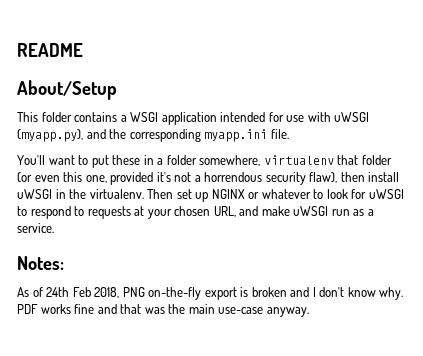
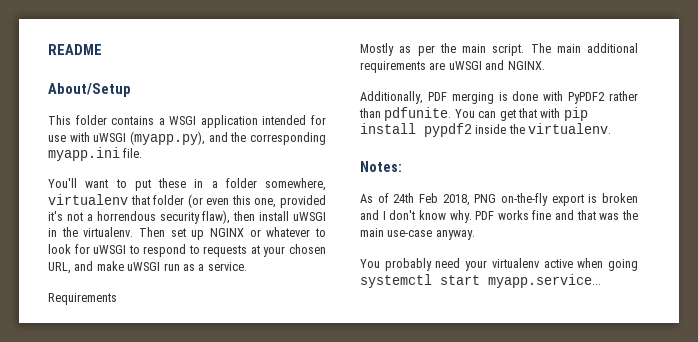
(54, 228) none -> [48,293,117,305] [360,43,638,56] [360,60,545,73] [360,91,638,104] [359,107,588,121] [360,123,612,137] // Requirements // Mostly as per the main script. The main additional requirements are uWSGI and NGINX. // Additionally, PDF merging is done with PyPDF2 rather than pdfunite. You can get that with pip install pypdf2 inside the virtualenv.
(309, 312) none -> [360,258,638,271] [360,274,601,288] // You probably need your virtualenv active when going systemctl start myapp.service...

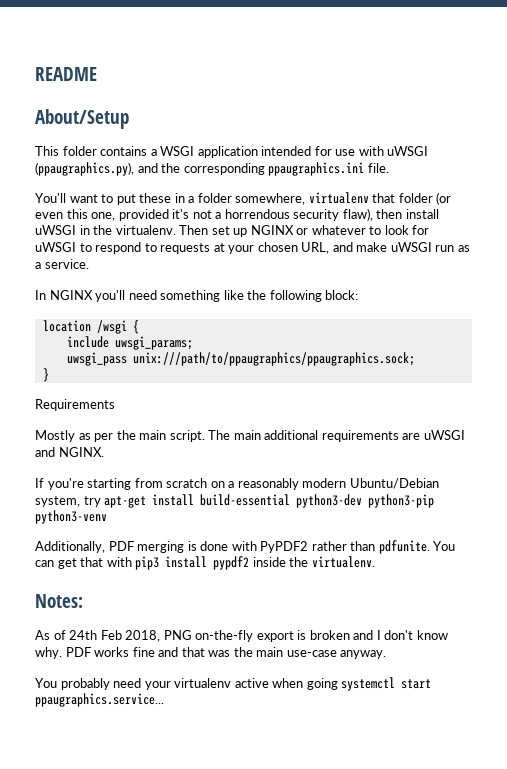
[130,131,205,145] (myapp.py), -> [35,162,134,176] (ppaugraphics.py),
[48,147,120,161] myapp.ini -> [268,162,365,176] ppaugraphics.ini
(247, 266) none -> [35,290,359,302] [42,320,139,334] [66,336,193,350] [66,352,415,366] [42,368,49,382] // In NGINX you'll need something like the following block: // location /wsgi { // include uwsgi_params; // uwsgi_pass unix:///path/to/ppaugraphics/ppaugraphics.sock; // }
(545, 65) none -> [35,478,439,490] [35,494,435,508] [35,510,107,524] // If you're starting from scratch on a reasonably modern Ubuntu/Debian system, try apt-get install build-essential python3-dev python3-pip python3-venv
[563,107,588,121] pip -> [135,556,160,570] pip3
[488,274,601,288] myapp.service... -> [35,693,164,707] ppaugraphics.service...

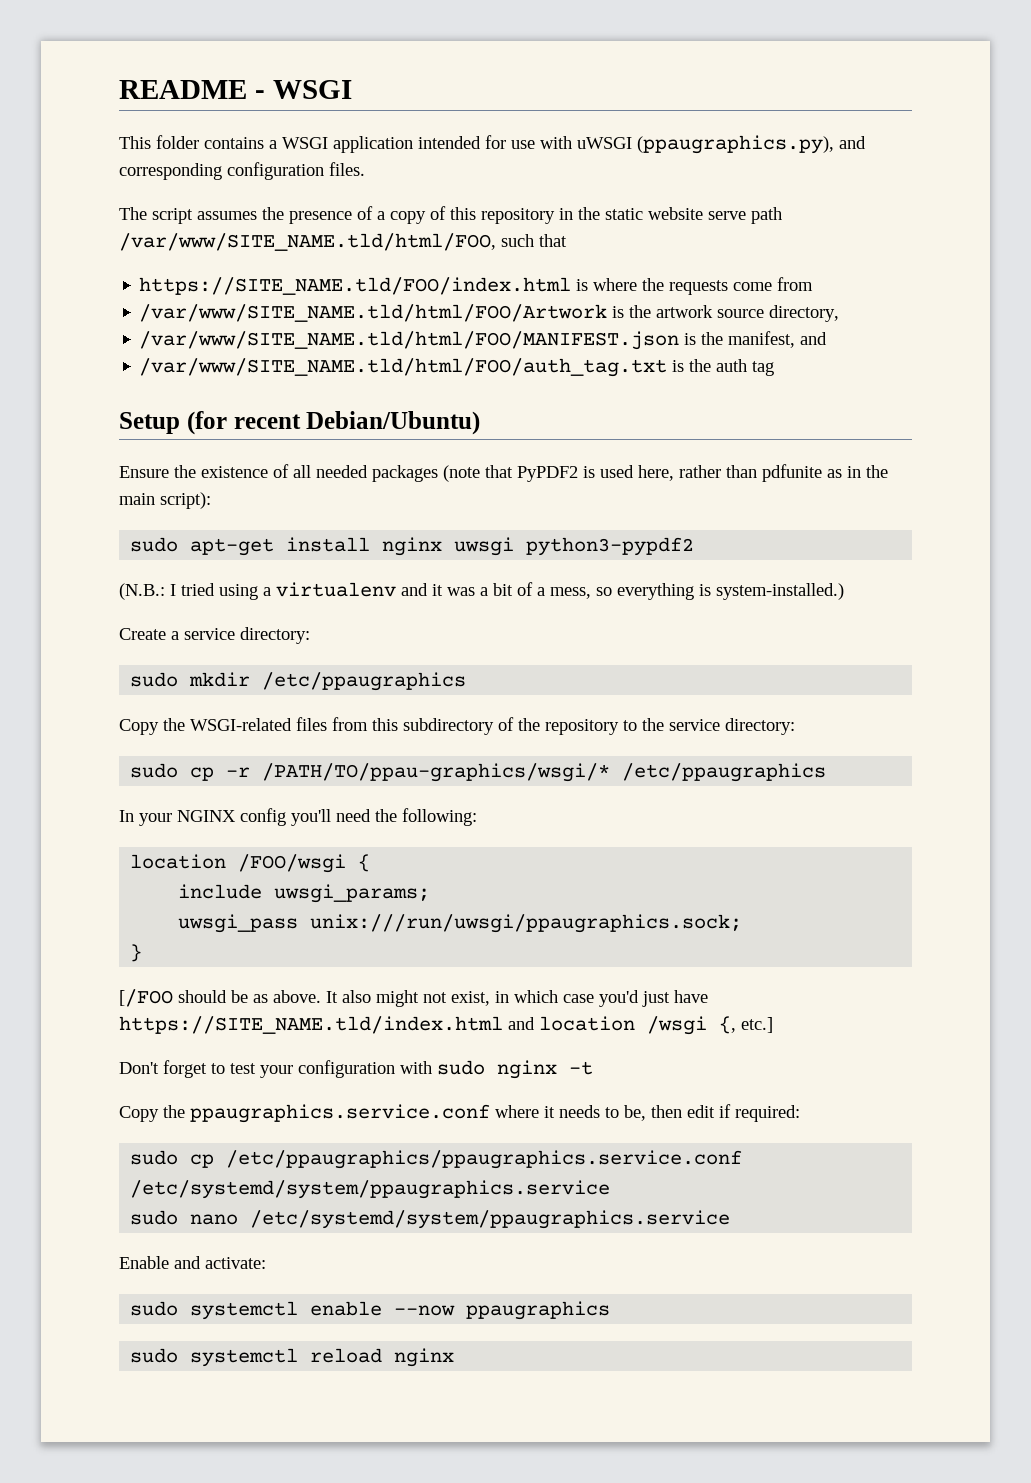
[35,109,129,129] // About/Setup -> [254,80,352,99] - WSGI
[161,162,389,176] [35,192,452,205] [35,208,439,221] [35,225,430,237] [35,242,470,254] [35,259,89,269] [35,290,359,302] [42,320,127,334] the corresponding ppaugraphics.ini file. // You'll want to put these in a folder somewhere, virtualenv that folder (or even this one, provided it's not a horrendous security flaw), then install uWSGI in the virtualenv. Then set up NGINX or whatever to look for uWSGI to respond to requests at your chosen URL, and make uWSGI run as a service. // In NGINX you'll need something like the following block: // location /wsgi -> [119,162,365,180] [119,206,782,224] [119,233,567,251] [139,277,814,295] [139,304,840,322] [139,331,828,350] [139,358,775,377] [119,411,481,435] [119,464,888,482] [119,492,211,509] [130,537,695,556] [119,582,844,600] [119,627,310,644] [130,672,467,691] [119,717,795,735] [130,763,827,782] [119,808,477,826] [130,854,347,873] corresponding configuration files. // The script assumes the presence of a copy of this repository in the static website serve path /var/www/SITE_NAME.tld/html/FOO, such that // https://SITE_NAME.tld/FOO/index.html is where the requests come from // /var/www/SITE_NAME.tld/html/FOO/Artwork is the artwork source directory, // /var/www/SITE_NAME.tld/html/FOO/MANIFEST.json is the manifest, and // /var/www/SITE_NAME.tld/html/FOO/auth_tag.txt is the auth tag // Setup (for recent Debian/Ubuntu) // Ensure the existence of all needed packages (note that PyPDF2 is used here, rather than pdfunite as in the main script): // sudo apt-get install nginx uwsgi python3-pypdf2 // (N.B.: I tried using a virtualenv and it was a bit of a mess, so everything is system-installed.) // Create a service directory: // sudo mkdir /etc/ppaugraphics // Copy the WSGI-related files from this subdirectory of the repository to the service directory: // sudo cp -r /PATH/TO/ppau-graphics/wsgi/* /etc/ppaugraphics // In your NGINX config you'll need the following: // location /FOO/wsgi
[132,352,415,366] unix:///path/to/ppaugraphics/ppaugraphics.sock; -> [310,914,743,933] unix:///run/uwsgi/ppaugraphics.sock;
[35,399,115,411] [35,430,465,442] [35,447,104,457] [35,478,439,490] [35,494,435,508] [35,510,107,524] [35,540,456,554] [35,556,375,570] [35,594,83,608] [35,630,448,642] [35,647,387,659] [35,677,432,691] [35,693,164,707] Requirements // Mostly as per the main script. The main additional requirements are uWSGI and NGINX. // If you're starting from scratch on a reasonably modern Ubuntu/Debian system, try apt-get install build-essential python3-dev python3-pip python3-venv // Additionally, PDF merging is done with PyPDF2 rather than pdfunite. You can get that with pip3 install pypdf2 inside the virtualenv. // Notes: // As of 24th Feb 2018, PNG on-the-fly export is broken and I don't know why. PDF works fine and that was the main use-case anyway. // You probably need your virtualenv active when going systemctl start ppaugraphics.service... -> [119,989,708,1007] [119,1016,773,1035] [119,1060,593,1079] [119,1104,800,1123] [130,1150,743,1169] [130,1180,611,1199] [130,1210,731,1229] [119,1256,266,1269] [130,1301,611,1320] [130,1348,455,1367] [/FOO should be as above. It also might not exist, in which case you'd just have https://SITE_NAME.tld/index.html and location /wsgi {, etc.] // Don't forget to test your configuration with sudo nginx -t // Copy the ppaugraphics.service.conf where it needs to be, then edit if required: // sudo cp /etc/ppaugraphics/ppaugraphics.service.conf /etc/systemd/system/ppaugraphics.service // sudo nano /etc/systemd/system/ppaugraphics.service // Enable and activate: // sudo systemctl enable --now ppaugraphics // sudo systemctl reload nginx

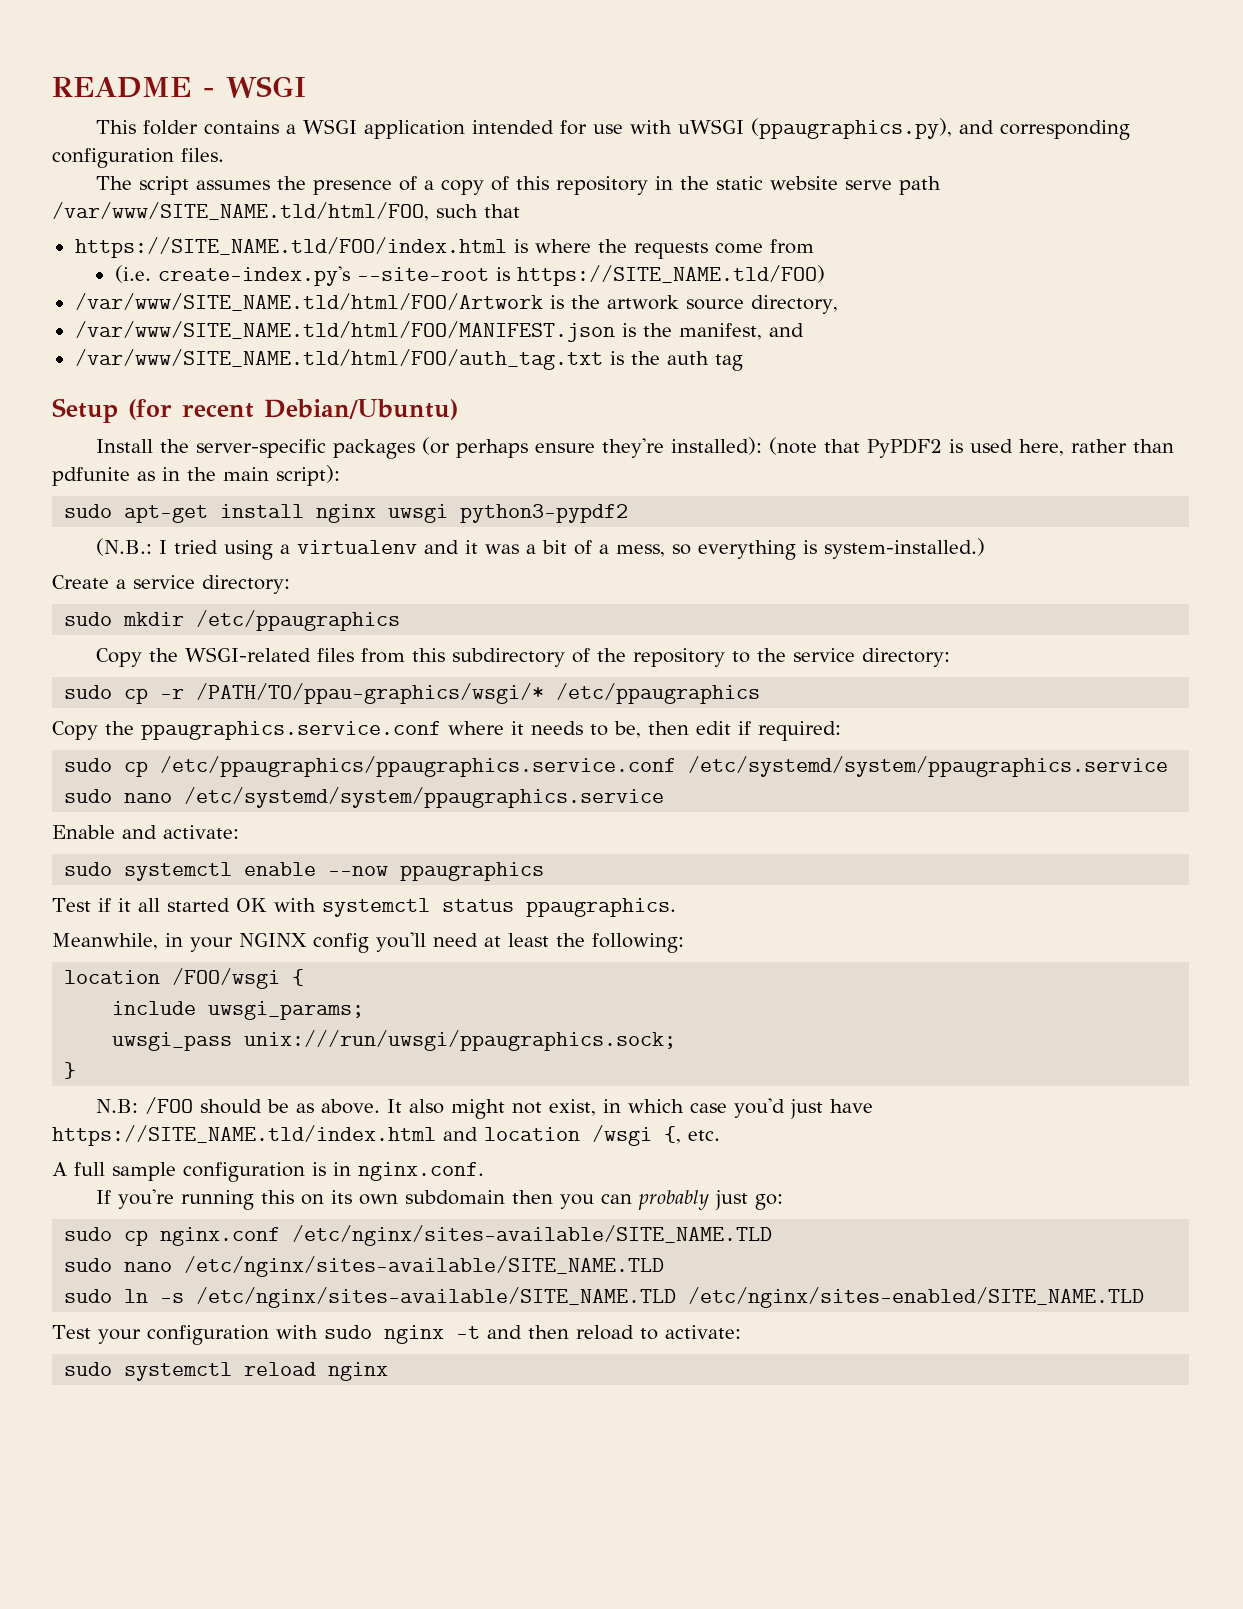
(814, 284) none -> [114,265,825,286] // (i.e. create-index.py's --site-root is https://SITE_NAME.tld/FOO)
[119,464,438,482] Ensure the existence of all needed packages -> [95,437,762,459] Install the server-specific packages (or perhaps ensure they're installed):
[119,808,477,826] [130,854,371,873] [178,884,431,903] [178,914,743,933] [130,944,143,962] [119,989,708,1007] [119,1016,773,1035] [119,1060,593,1079] // In your NGINX config you'll need the following: // location /FOO/wsgi { // include uwsgi_params; // uwsgi_pass unix:///run/uwsgi/ppaugraphics.sock; // } // [/FOO should be as above. It also might not exist, in which case you'd just have https://SITE_NAME.tld/index.html and location /wsgi {, etc.] // Don't forget to test your configuration with sudo nginx -t -> (761, 693) none
(611, 1310) none -> [52,898,676,917] [52,932,684,953] [64,968,305,989] [112,1001,365,1020] [112,1030,677,1051] [64,1062,77,1079] [95,1097,873,1119] [52,1125,720,1146] [52,1162,484,1182] [95,1189,783,1210] [64,1225,773,1246] [64,1256,665,1277] [64,1287,1145,1308] [52,1325,741,1345] // Test if it all started OK with systemctl status ppaugraphics. // Meanwhile, in your NGINX config you'll need at least the following: // location /FOO/wsgi { // include uwsgi_params; // uwsgi_pass unix:///run/uwsgi/ppaugraphics.sock; // } // N.B: /FOO should be as above. It also might not exist, in which case you'd just have https://SITE_NAME.tld/index.html and location /wsgi {, etc. // A full sample configuration is in nginx.conf. // If you're running this on its own subdomain then you can probably just go: // sudo cp nginx.conf /etc/nginx/sites-available/SITE_NAME.TLD // sudo nano /etc/nginx/sites-available/SITE_NAME.TLD // sudo ln -s /etc/nginx/sites-available/SITE_NAME.TLD /etc/nginx/sites-enabled/SITE_NAME.TLD // Test your configuration with sudo nginx -t and then reload to activate:

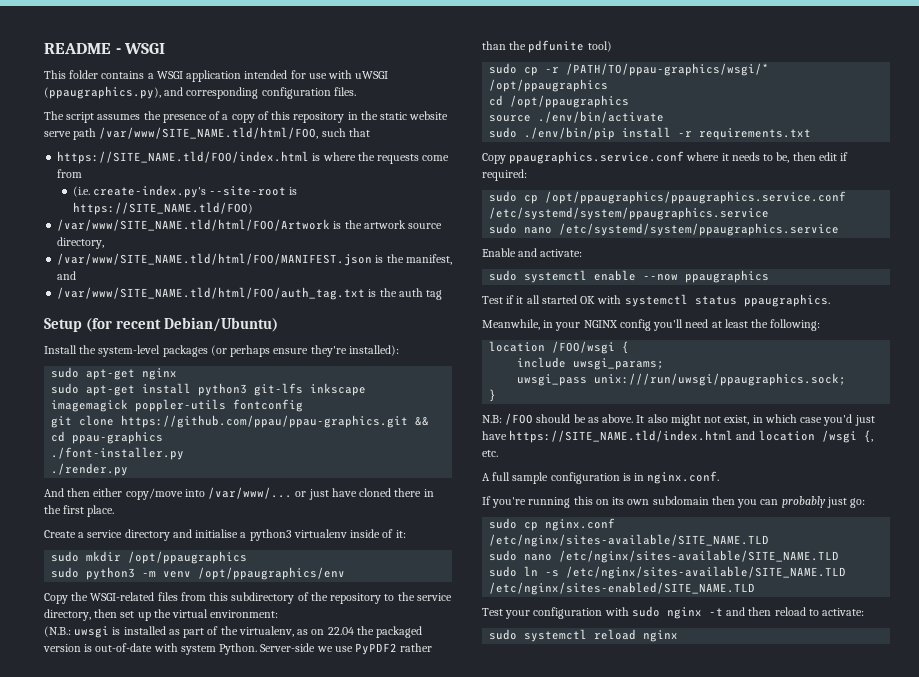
[195,439,326,458] server-specific -> [98,345,161,357] system-level
[768,437,1174,458] [52,465,340,486] [64,504,629,523] [95,538,985,560] [52,575,290,594] [64,610,401,631] (note that PyPDF2 is used here, rather than pdfunite as in the main script): // sudo apt-get install nginx uwsgi python3-pypdf2 // (N.B.: I tried using a virtualenv and it was a bit of a mess, so everything is system-installed.) // Create a service directory: // sudo mkdir /etc/ppaugraphics -> [51,367,178,380] [51,383,367,396] [51,399,304,412] [51,415,430,428] [51,431,164,444] [51,447,185,460] [51,463,129,476] [44,487,434,500] [44,505,115,517] [44,529,406,541] [51,551,248,564] [51,567,346,580] // sudo apt-get nginx // sudo apt-get install python3 git-lfs inkscape imagemagick poppler-utils fontconfig // git clone https://github.com/ppau/ppau-graphics.git && cd ppau-graphics // ./font-installer.py // ./render.py // And then either copy/move into /var/www/... or just have cloned there in the first place. // Create a service directory and initialise a python3 virtualenv inside of it: // sudo mkdir /opt/ppaugraphics // sudo python3 -m venv /opt/ppaugraphics/env
[861,648,950,667] [64,683,761,704] [52,721,134,740] directory: // sudo cp -r /PATH/TO/ppau-graphics/wsgi/* /etc/ppaugraphics // Copy the -> [44,609,279,621] [44,626,423,638] [43,643,433,655] [482,40,612,53] [489,63,770,76] [489,79,609,92] [489,95,630,108] [489,111,665,123] [489,127,812,140] [482,153,506,164] directory, then set up the virtual environment: // (N.B.: uwsgi is installed as part of the virtualenv, as on 22.04 the packaged version is out-of-date with system Python. Server-side we use PyPDF2 rather than the pdfunite tool) // sudo cp -r /PATH/TO/ppau-graphics/wsgi/* /opt/ppaugraphics // cd /opt/ppaugraphics // source ./env/bin/activate // sudo ./env/bin/pip install -r requirements.txt // Copy
[160,756,677,777] /etc/ppaugraphics/ppaugraphics.service.conf -> [545,191,847,204] /opt/ppaugraphics/ppaugraphics.service.conf

